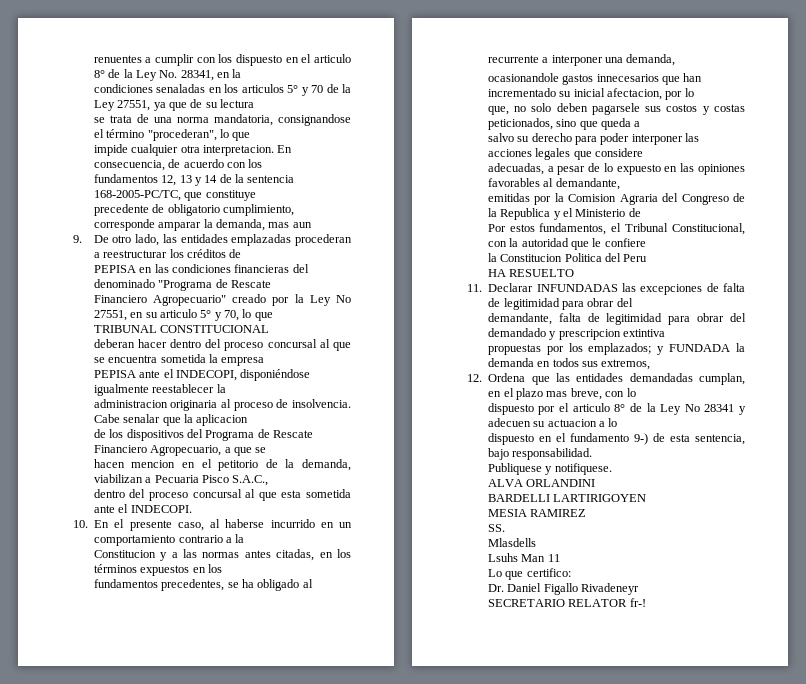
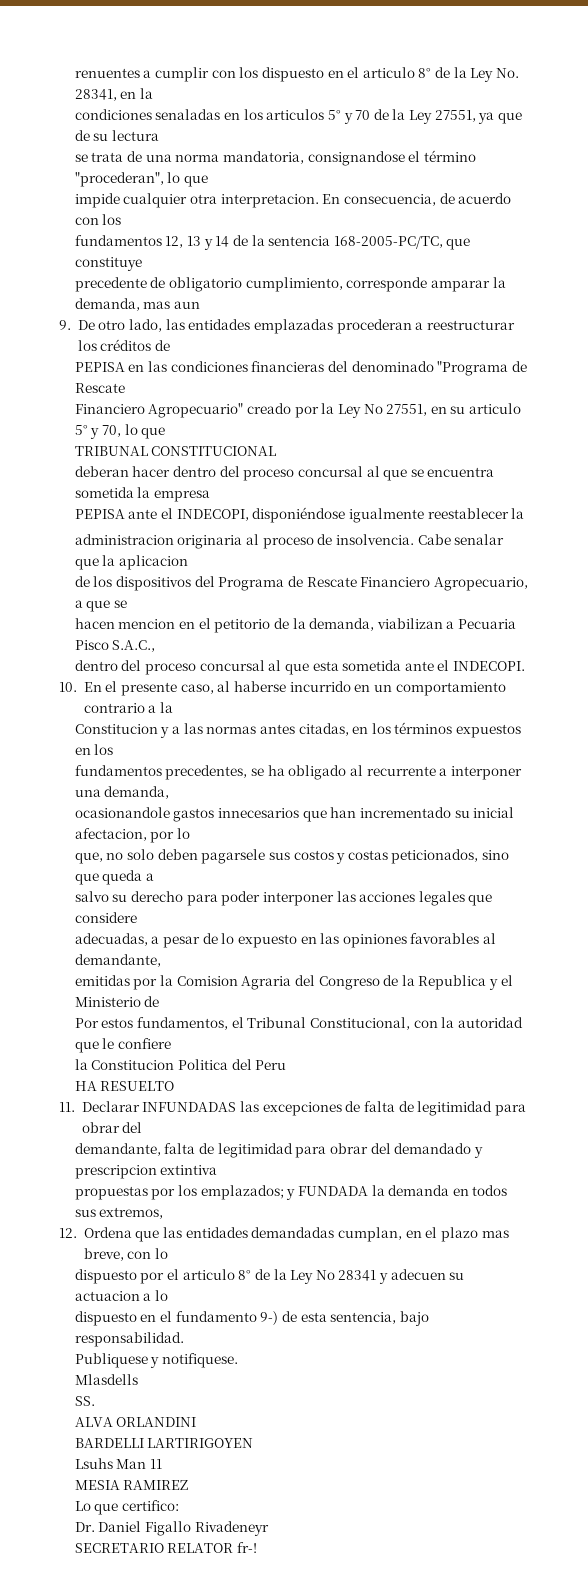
(612, 469) none -> [74,1374,138,1385] [74,1396,95,1406] // Mlasdells // SS.
[487,509,587,517] [487,524,505,532] [487,538,536,547] // MESIA RAMIREZ // SS. // Mlasdells -> (254, 1443) none
(560, 558) none -> [74,1480,189,1490] // MESIA RAMIREZ

